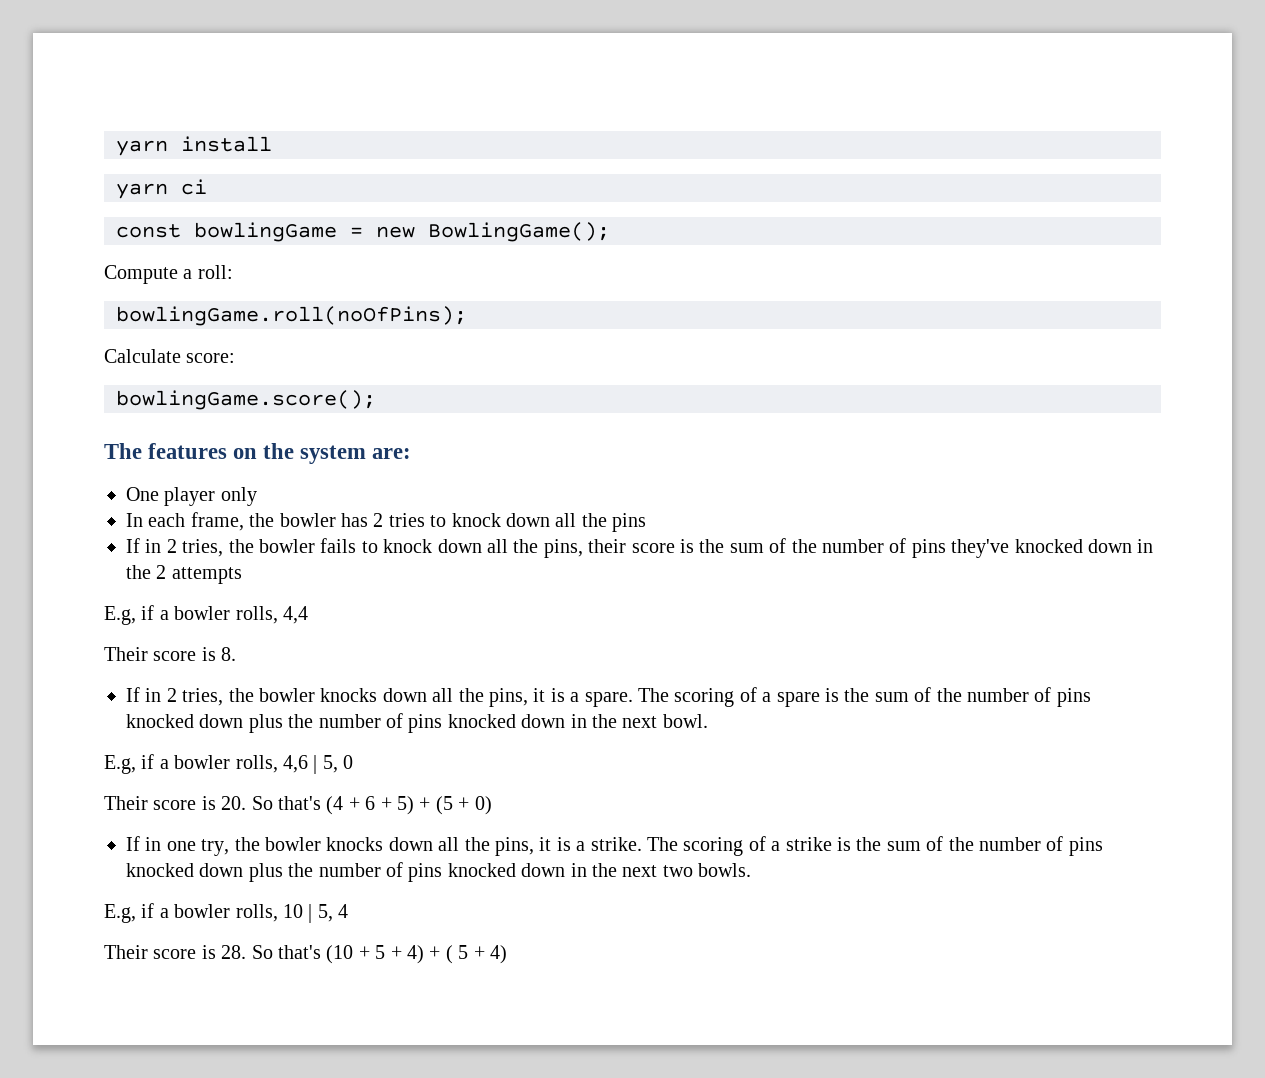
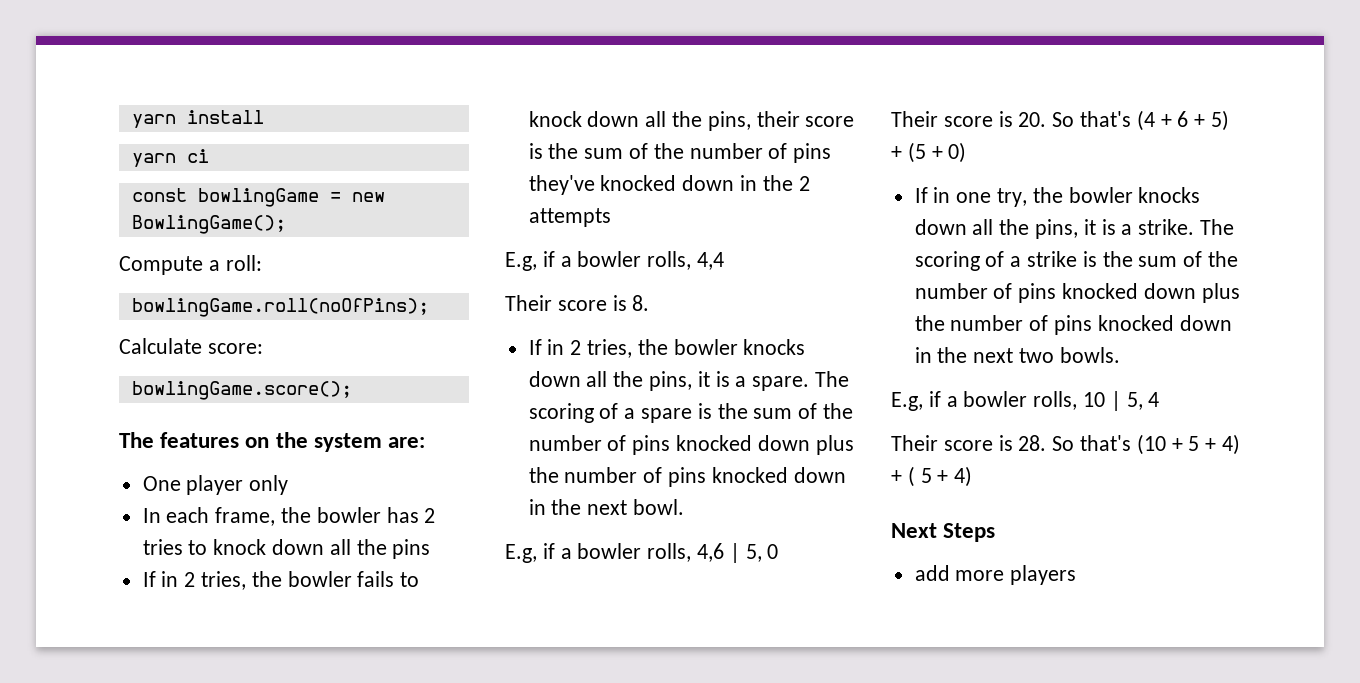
(507, 954) none -> [891,523,996,542] [914,565,1077,585] // Next Steps // add more players

